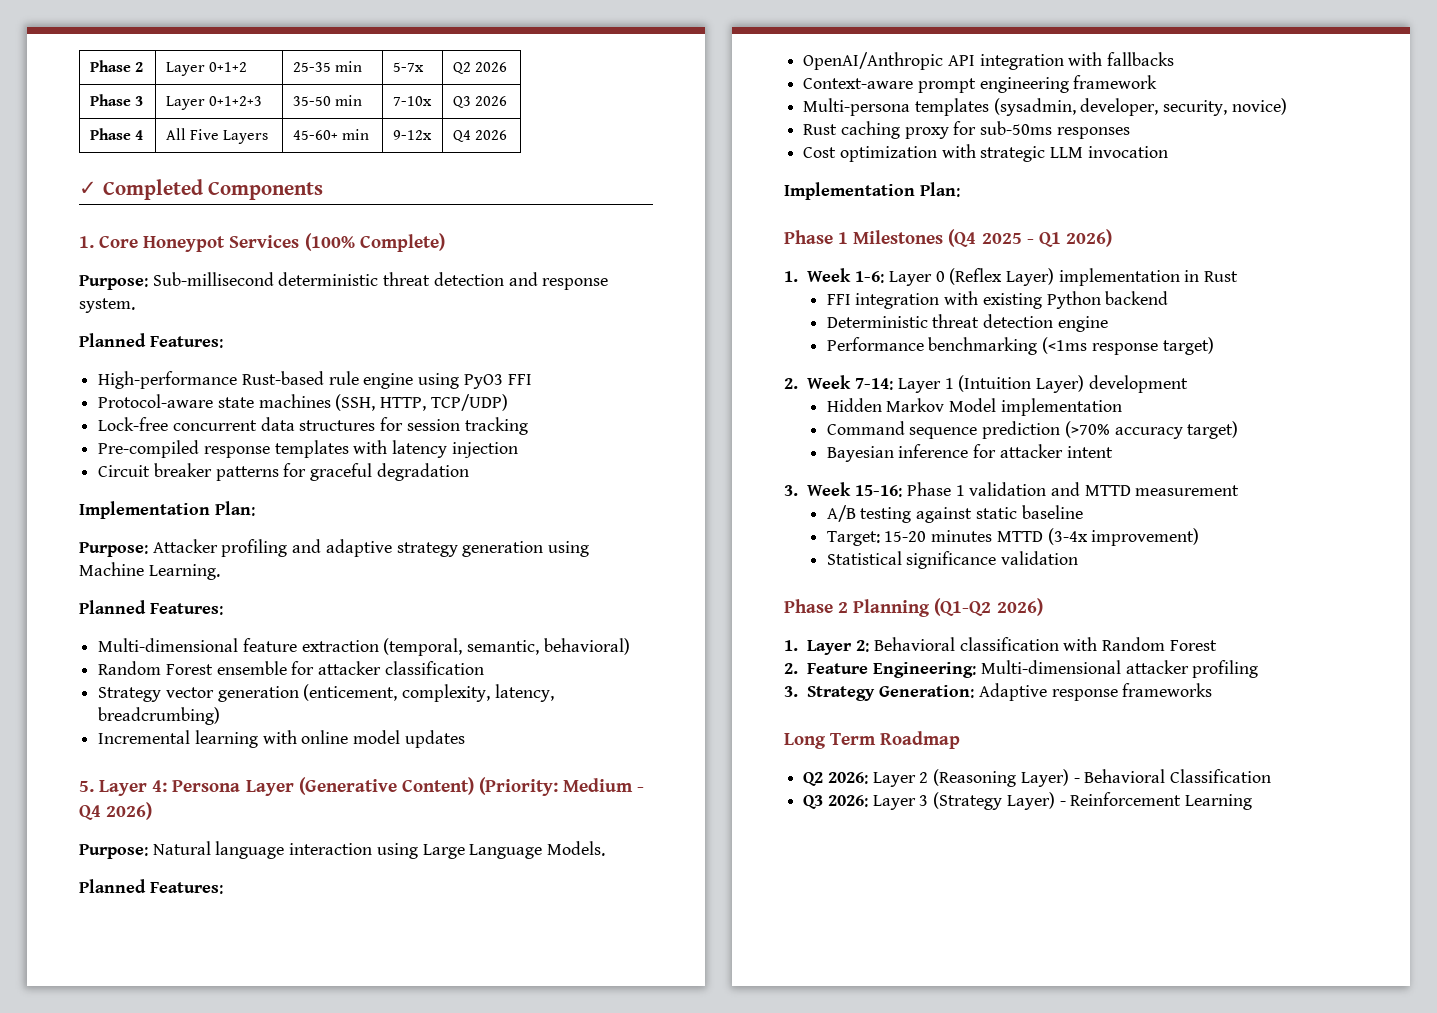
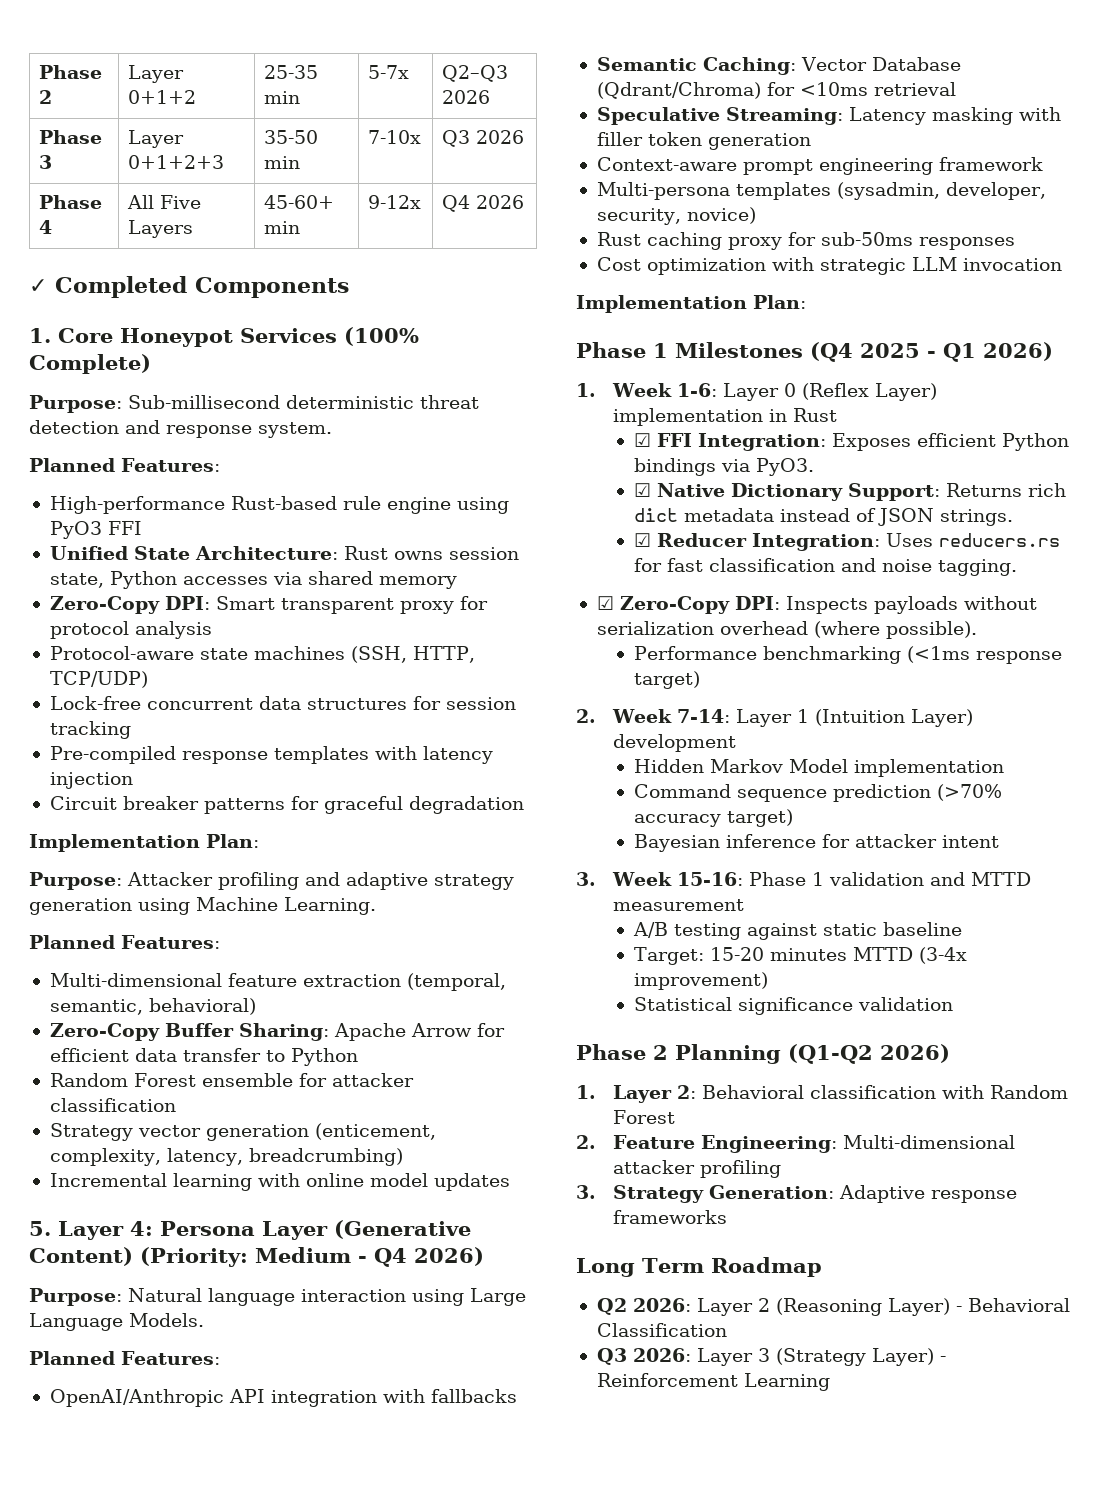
[452,62,471,74] Q2 -> [441,65,508,82] Q2–Q3
(532, 379) none -> [49,546,519,560] [49,571,457,589] [49,596,488,614] [49,621,212,639] // Unified State Architecture: Rust owns session state, Python accesses via shared memory // Zero-Copy DPI: Smart transparent proxy for protocol analysis
(630, 646) none -> [49,1023,505,1041] [49,1048,358,1066] // Zero-Copy Buffer Sharing: Apache Arrow for efficient data transfer to Python
(1175, 59) none -> [596,57,961,75] [596,82,956,99] [596,107,1061,125] [596,132,811,150] // Semantic Caching: Vector Database (Qdrant/Chroma) for <10ms retrieval // Speculative Streaming: Latency masking with filler token generation
[826,291,1169,309] [826,314,1108,332] FFI integration with existing Python backend // Deterministic threat detection engine -> [633,433,1069,451] [633,458,814,476] [633,483,1066,501] [633,508,1013,526] [633,533,1060,551] [633,558,1017,576] [596,596,1037,614] [596,621,977,639] ☑ FFI Integration: Exposes efficient Python bindings via PyO3. // ☑ Native Dictionary Support: Returns rich dict metadata instead of JSON strings. // ☑ Reducer Integration: Uses reducers.rs for fast classification and noise tagging. // ☑ Zero-Copy DPI: Inspects payloads without serialization overhead (where possible).

